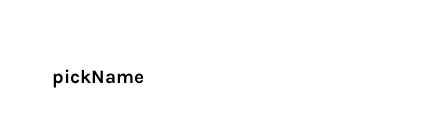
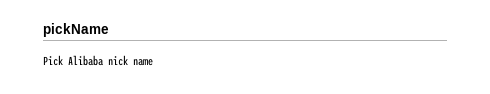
(144, 78) none -> [43,55,153,66] // Pick Alibaba nick name

